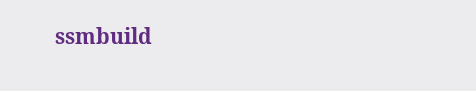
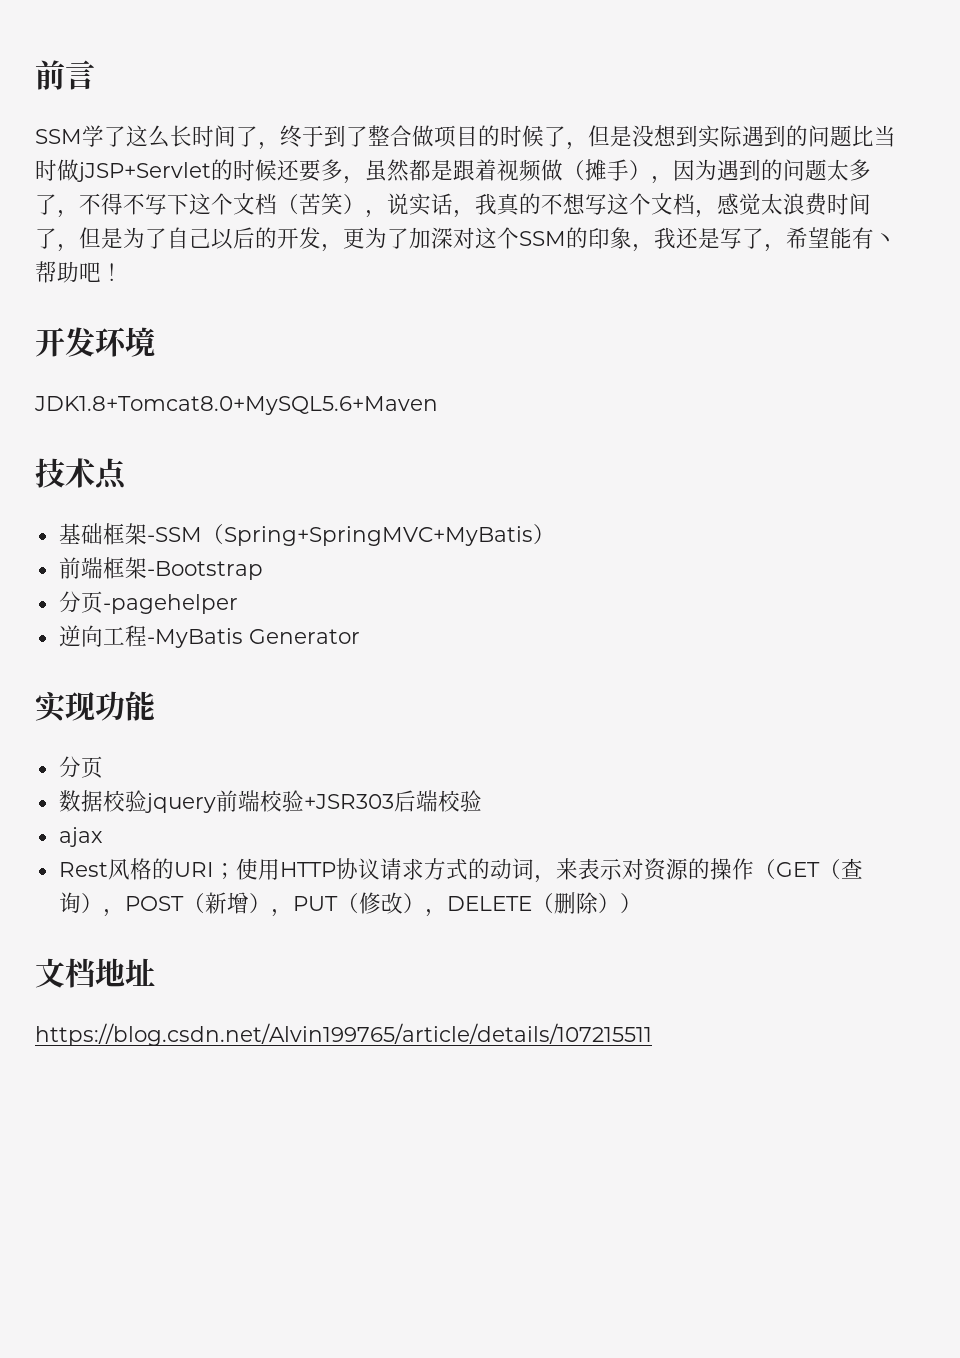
[55,27,152,44] ssmbuild -> [35,60,95,90] [35,125,896,150] [35,159,871,184] [35,193,871,218] [35,227,896,252] [35,261,123,283] [35,327,155,357] [34,396,438,415] [35,458,127,490] [58,523,555,546] [58,557,263,580] [58,591,238,614] [58,625,360,648] [35,691,155,723] [58,756,103,778] [58,790,482,813] [58,827,103,847] [58,858,863,883] [58,892,642,917] [35,958,155,988] [35,1023,652,1046] 前言 // SSM学了这么长时间了，终于到了整合做项目的时候了，但是没想到实际遇到的问题比当时做jJSP+Servlet的时候还要多，虽然都是跟着视频做（摊手），因为遇到的问题太多了，不得不写下这个文档（苦笑），说实话，我真的不想写这个文档，感觉太浪费时间了，但是为了自己以后的开发，更为了加深对这个SSM的印象，我还是写了，希望能有丶帮助吧！ // 开发环境 // JDK1.8+Tomcat8.0+MySQL5.6+Maven // 技术点 // 基础框架-SSM（Spring+SpringMVC+MyBatis） // 前端框架-Bootstrap // 分页-pagehelper // 逆向工程-MyBatis Generator // 实现功能 // 分页 // 数据校验jquery前端校验+JSR303后端校验 // ajax // Rest风格的URI；使用HTTP协议请求方式的动词，来表示对资源的操作（GET（查询），POST（新增），PUT（修改），DELETE（删除）） // 文档地址 // https://blog.csdn.net/Alvin199765/article/details/107215511

